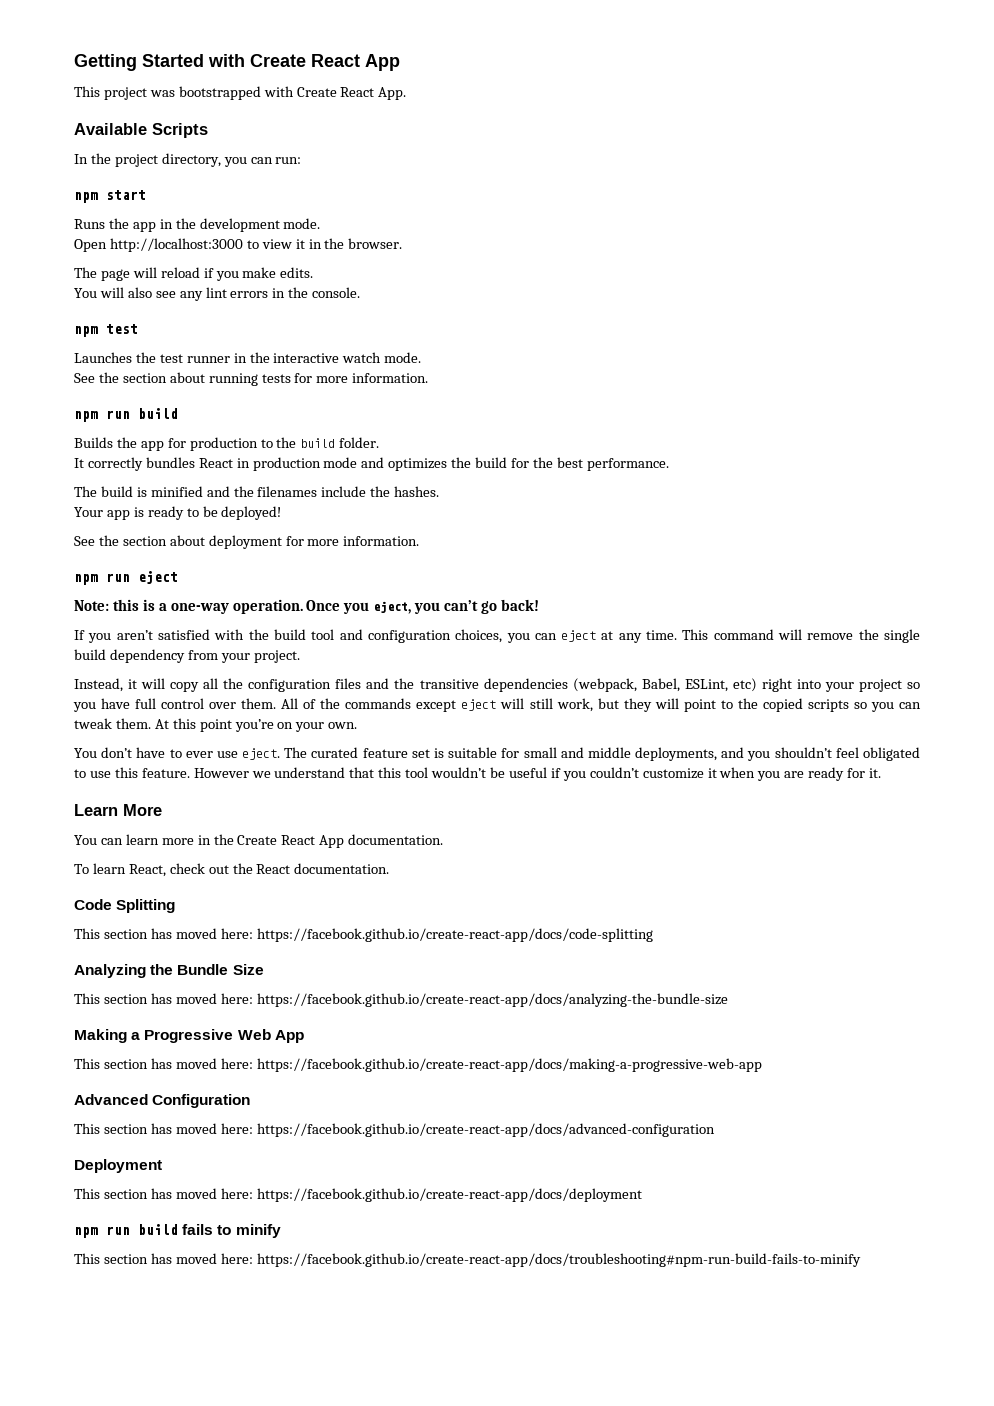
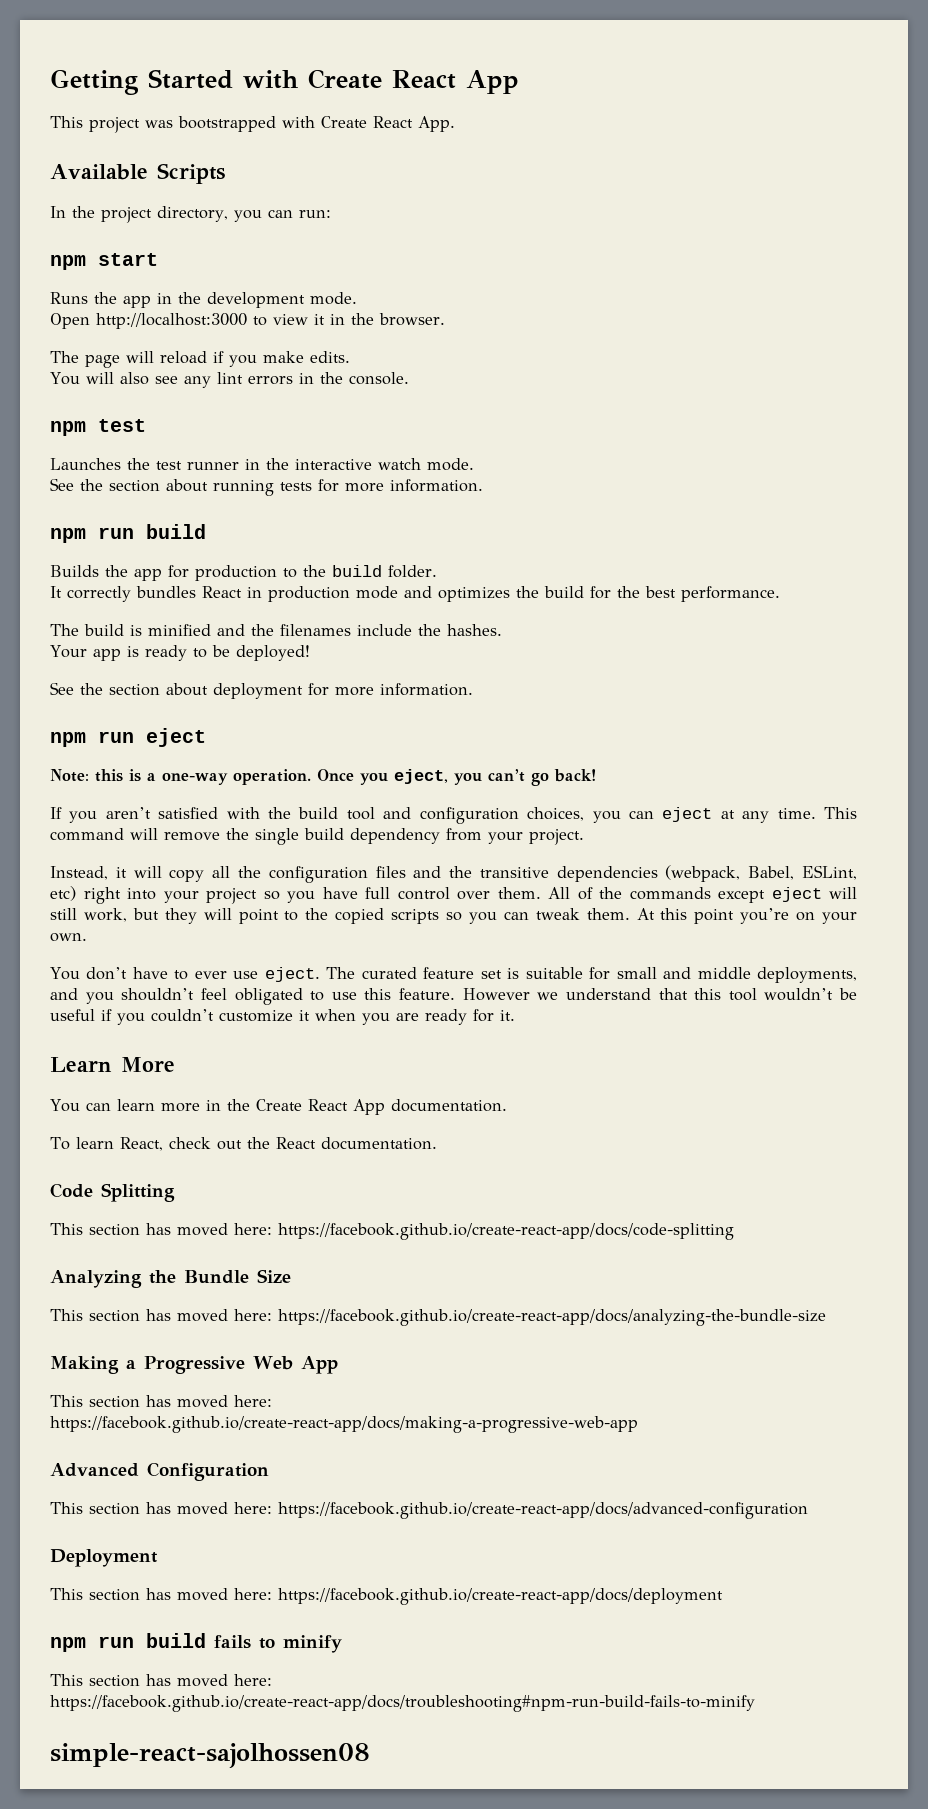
(861, 1260) none -> [50,1743,370,1768] // simple-react-sajolhossen08

